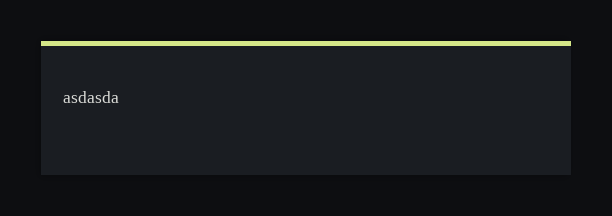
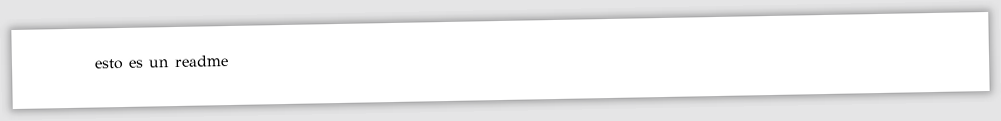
[63,91,119,103] asdasda -> [94,55,229,70] esto es un readme

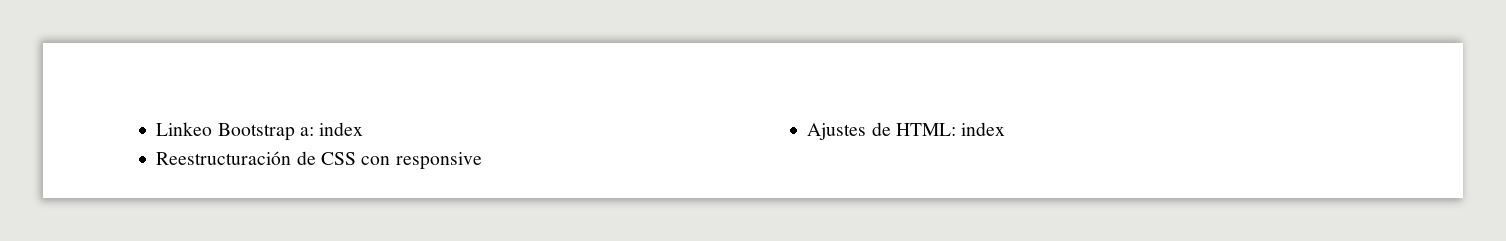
[94,55,229,70] esto es un readme -> [156,122,364,141] [156,151,482,170] [807,122,1006,140] Linkeo Bootstrap a: index // Reestructuración de CSS con responsive // Ajustes de HTML: index

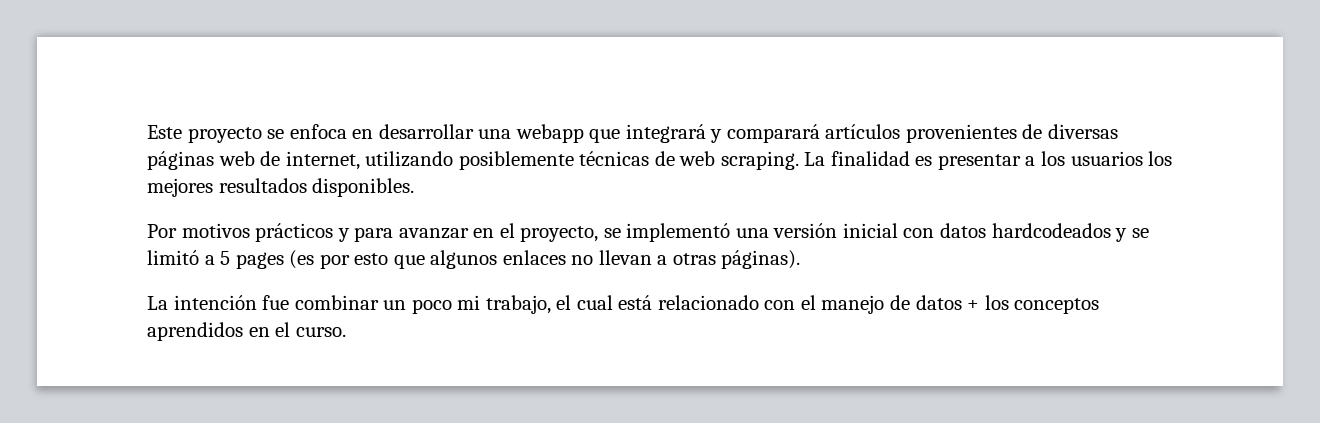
[156,122,364,141] [156,151,482,170] [807,122,1006,140] Linkeo Bootstrap a: index // Reestructuración de CSS con responsive // Ajustes de HTML: index -> [147,124,1119,143] [147,151,1173,170] [147,178,415,197] [147,223,1149,242] [147,250,801,269] [147,295,1100,314] [147,322,346,341] Este proyecto se enfoca en desarrollar una webapp que integrará y comparará artículos provenientes de diversas páginas web de internet, utilizando posiblemente técnicas de web scraping. La finalidad es presentar a los usuarios los mejores resultados disponibles. // Por motivos prácticos y para avanzar en el proyecto, se implementó una versión inicial con datos hardcodeados y se limitó a 5 pages (es por esto que algunos enlaces no llevan a otras páginas). // La intención fue combinar un poco mi trabajo, el cual está relacionado con el manejo de datos + los conceptos aprendidos en el curso.

